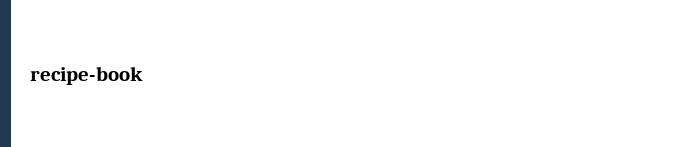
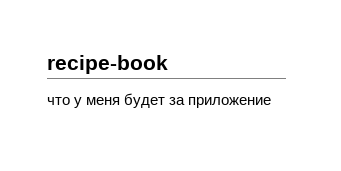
(143, 75) none -> [47,93,272,108] // что у меня будет за приложение

